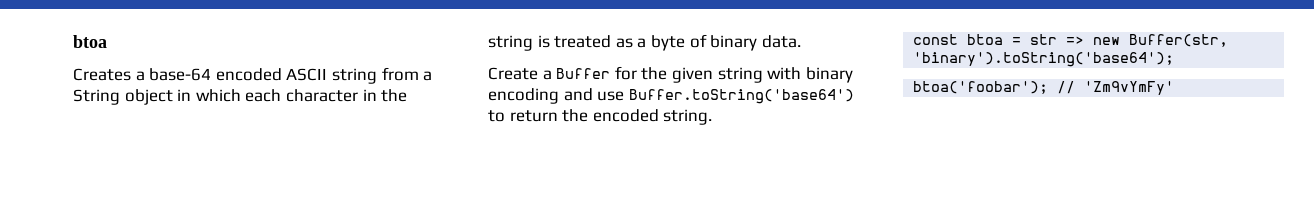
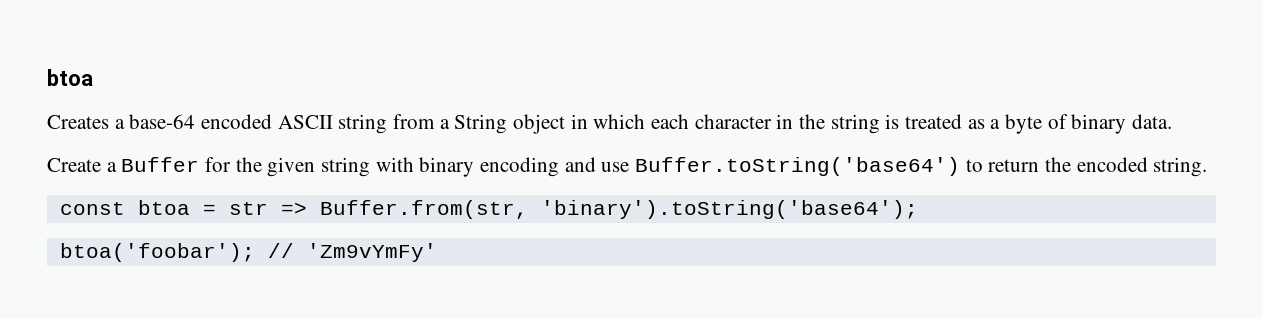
[1093,34,1229,47] new Buffer(str, -> [319,200,528,219] Buffer.from(str,

